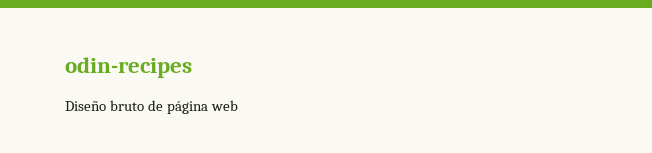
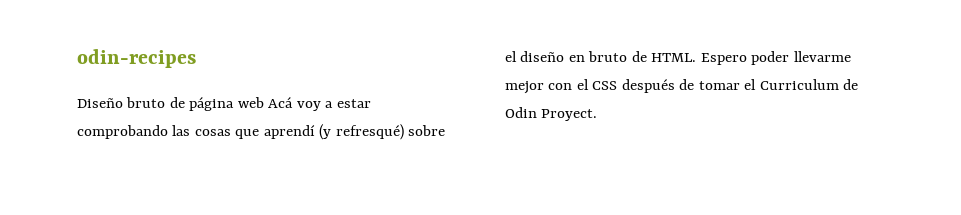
(238, 105) none -> [268,97,371,111] [77,124,446,140] [505,51,851,65] [505,79,859,94] [505,107,598,121] Acá voy a estar comprobando las cosas que aprendí (y refresqué) sobre el diseño en bruto de HTML. Espero poder llevarme mejor con el CSS después de tomar el Curriculum de Odin Proyect.

